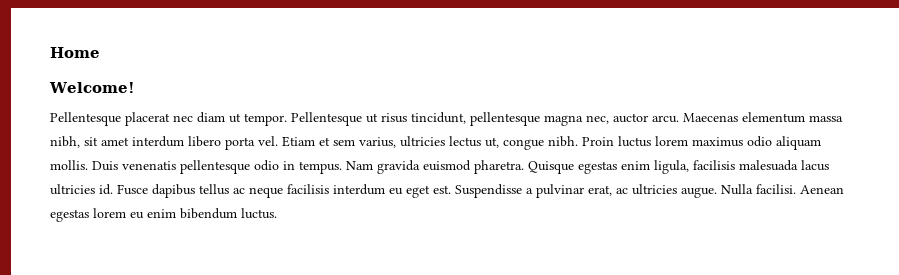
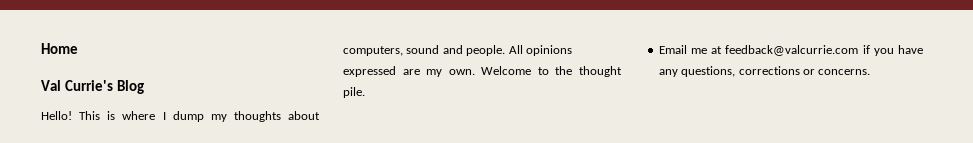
[49,82,135,93] [50,112,843,126] [50,136,821,150] [50,160,829,174] [50,184,844,198] [50,208,277,222] Welcome! // Pellentesque placerat nec diam ut tempor. Pellentesque ut risus tincidunt, pellentesque magna nec, auctor arcu. Maecenas elementum massa nibh, sit amet interdum libero porta vel. Etiam et sem varius, ultricies lectus ut, congue nibh. Proin luctus lorem maximus odio aliquam mollis. Duis venenatis pellentesque odio in tempus. Nam gravida euismod pharetra. Quisque egestas enim ligula, facilisis malesuada lacus ultricies id. Fusce dapibus tellus ac neque facilisis interdum eu eget est. Suspendisse a pulvinar erat, ac ultricies augue. Nulla facilisi. Aenean egestas lorem eu enim bibendum luctus. -> [41,80,144,94] [41,111,320,122] [343,45,572,56] [343,66,622,77] [343,87,365,98] [658,45,923,56] [658,66,871,77] Val Currie's Blog // Hello! This is where I dump my thoughts about computers, sound and people. All opinions expressed are my own. Welcome to the thought pile. // Email me at feedback@valcurrie.com if you have any questions, corrections or concerns.

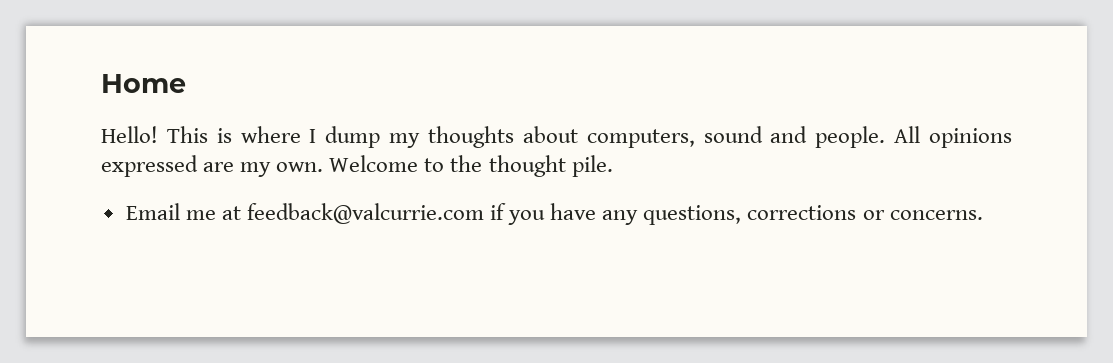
[41,80,144,94] // Val Currie's Blog -> (186, 83) none

